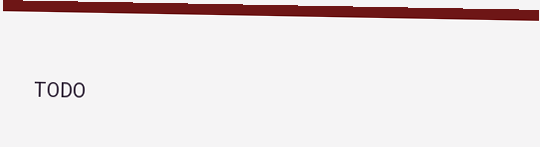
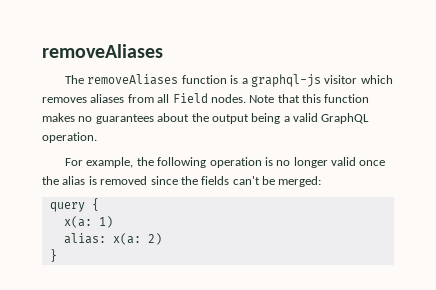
[33,81,86,98] TODO -> [42,44,163,58] [65,74,393,87] [42,93,370,103] [42,113,370,124] [42,132,97,143] [65,157,386,168] [42,176,322,187] [49,198,99,212] [63,216,113,228] [63,233,162,245] [49,249,57,262] removeAliases // The removeAliases function is a graphql-js visitor which removes aliases from all Field nodes. Note that this function makes no guarantees about the output being a valid GraphQL operation. // For example, the following operation is no longer valid once the alias is removed since the fields can't be merged: // query { // x(a: 1) // alias: x(a: 2) // }

